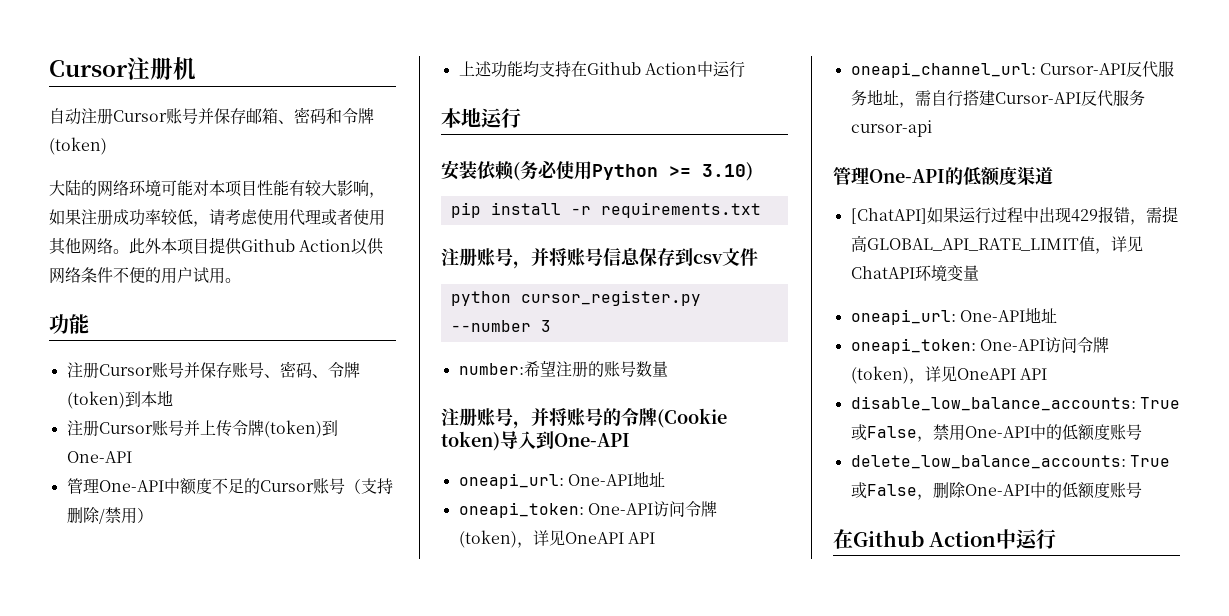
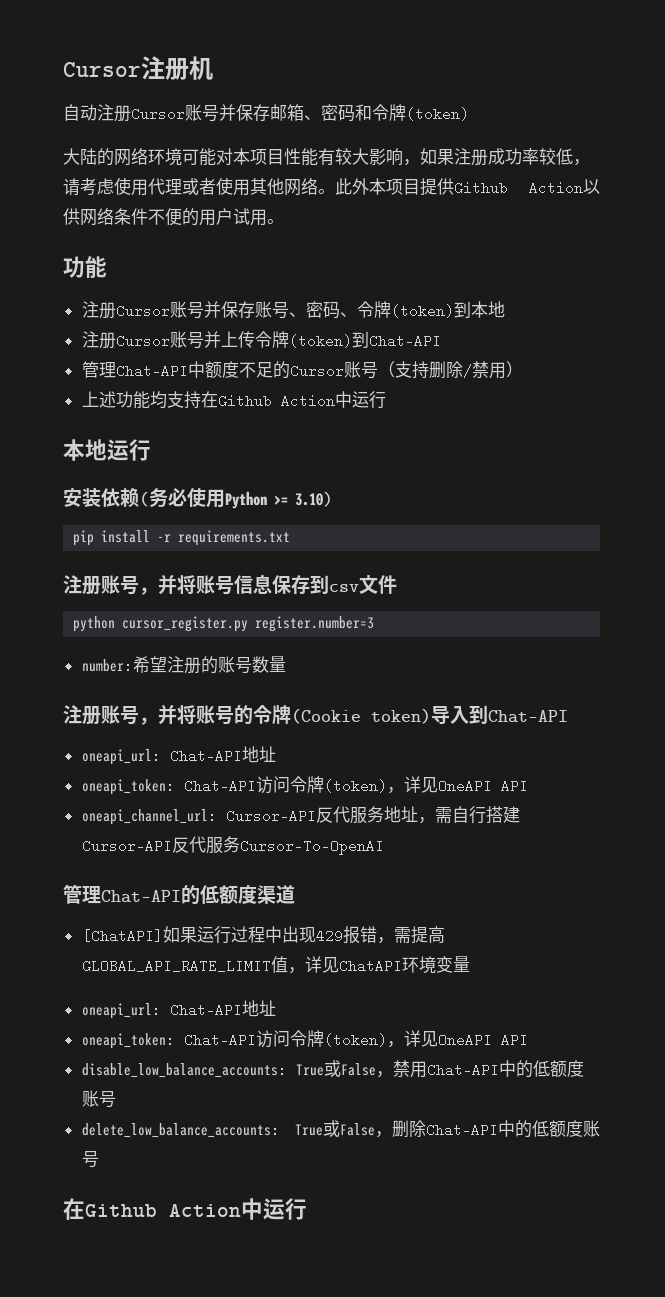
[66,451,132,463] [66,478,164,494] One-API // 管理One-API -> [368,334,441,348] [81,361,188,378] Chat-API // 管理Chat-API
[450,320,551,332] --number 3 -> [255,616,375,632] register.number=3
[554,433,630,447] [458,471,665,489] [458,502,653,518] One-API // oneapi_url: One-API地址 // oneapi_token: One-API -> [488,710,568,723] [81,746,276,765] [81,779,256,795] Chat-API // oneapi_url: Chat-API地址 // oneapi_token: Chat-API
[850,120,932,137] [833,167,945,185] cursor-api // 管理One-API -> [239,839,384,855] [63,884,181,904] Cursor-To-OpenAI // 管理Chat-API
[959,307,1057,323] [850,338,1045,354] One-API地址 // oneapi_token: One-API -> [169,1000,276,1017] [81,1033,256,1049] Chat-API地址 // oneapi_token: Chat-API
[964,426,1030,438] One-API -> [426,1063,499,1077] Chat-API
[964,484,1030,496] One-API -> [425,1123,498,1137] Chat-API

